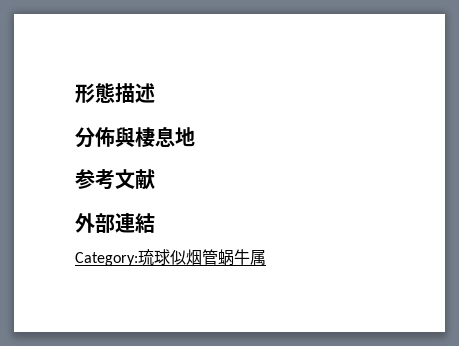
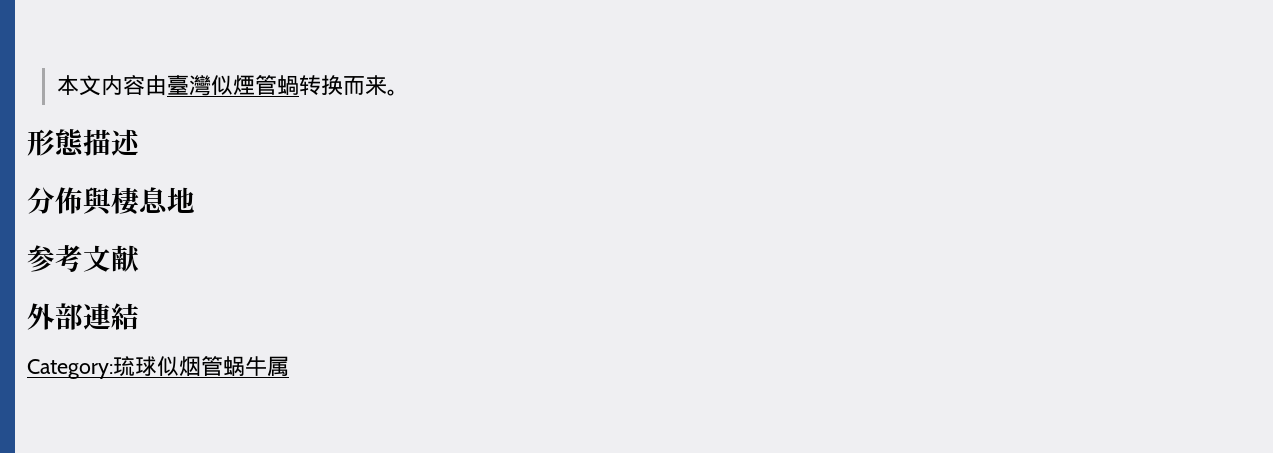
(75, 93) none -> [56,75,409,96] 本文内容由臺灣似煙管蝸转换而来。 //

